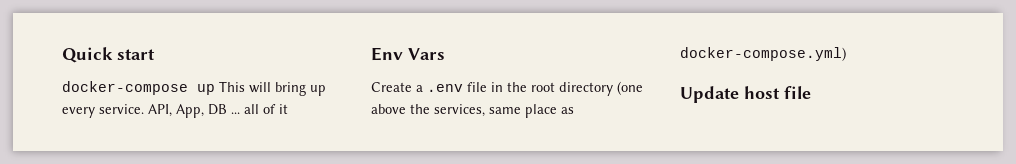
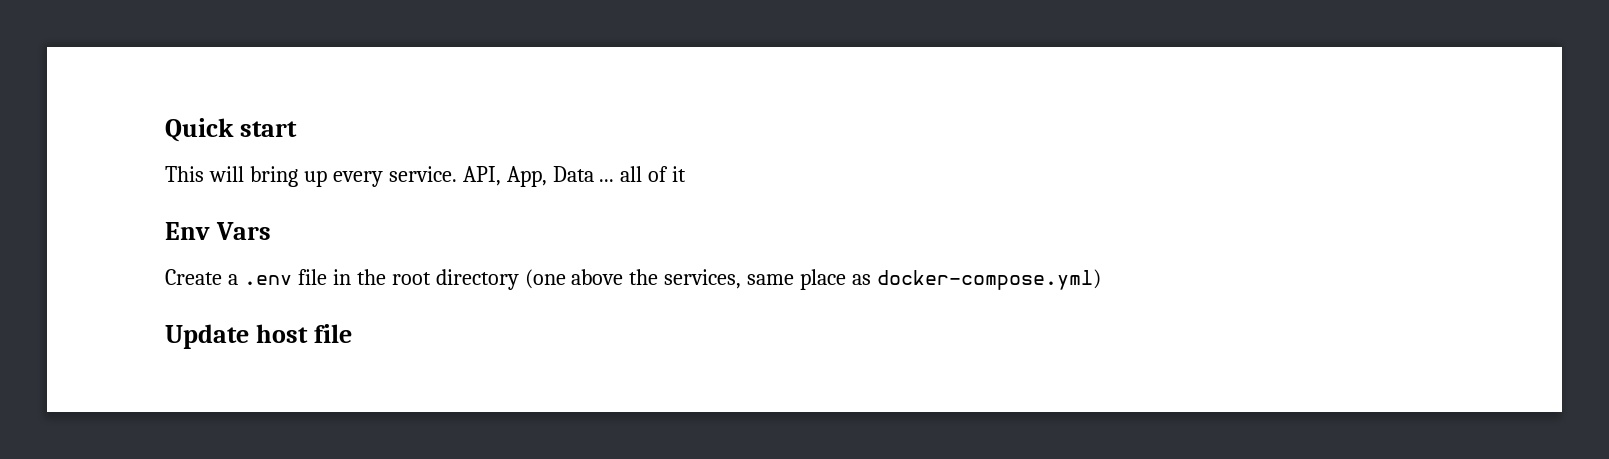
[62,81,215,95] docker-compose up -> (297, 129) none
[208,104,227,115] DB -> [552,166,594,182] Data

